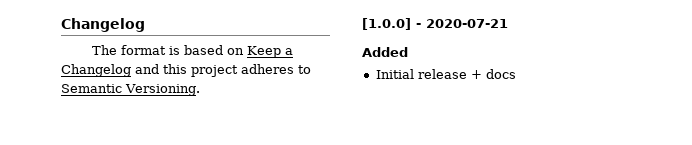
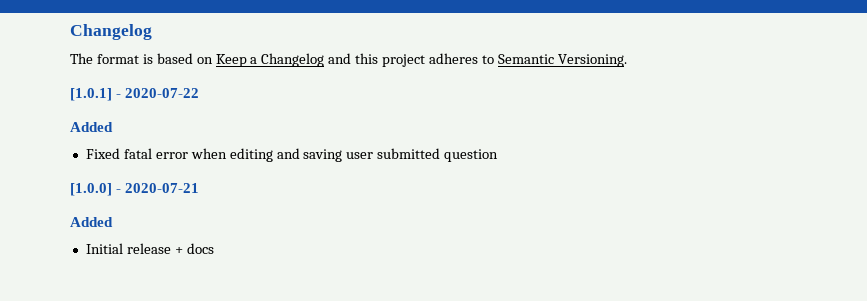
(200, 90) none -> [70,88,200,101] [70,122,113,132] [85,148,499,162] // [1.0.1] - 2020-07-22 // Added // Fixed fatal error when editing and saving user submitted question

